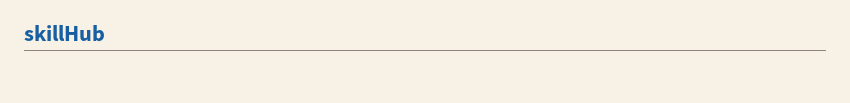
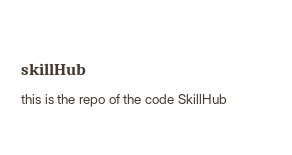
(105, 33) none -> [21,94,227,107] // this is the repo of the code SkillHub

